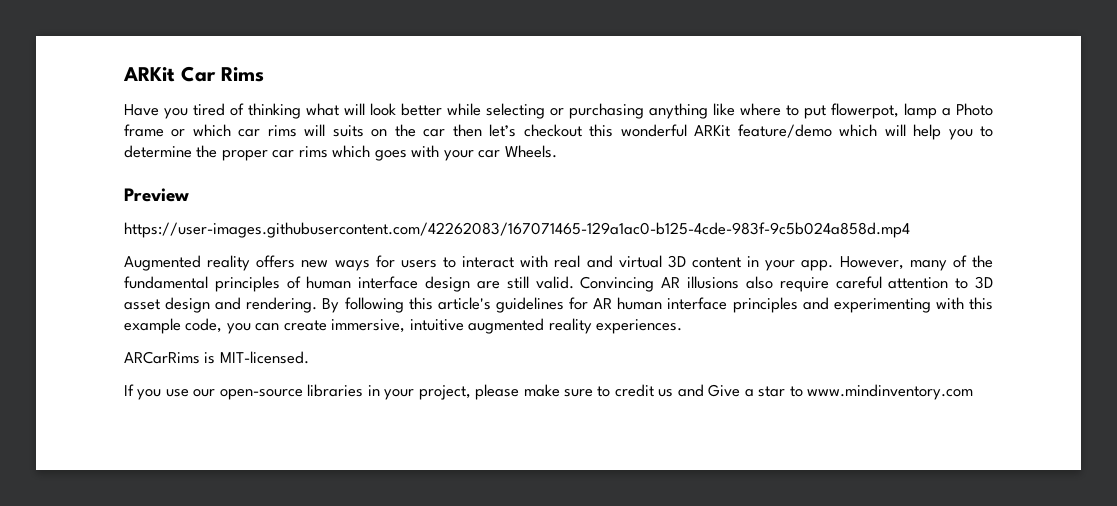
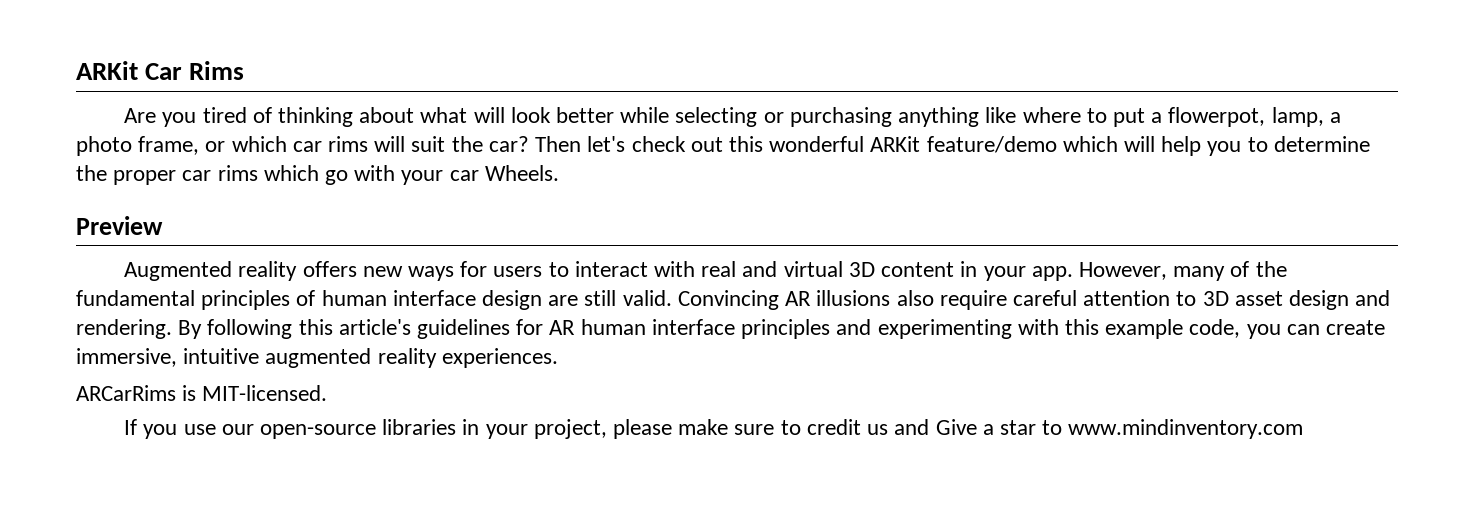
[124,104,159,116] Have -> [124,108,157,123] Are
(301, 111) none -> [359,107,415,123] about
[831,103,993,119] [124,124,164,137] flowerpot, lamp a Photo frame -> [1151,107,1341,127] [76,136,200,156] a flowerpot, lamp, a photo frame,
[332,124,582,137] suits on the car then let’s checkout -> [411,136,723,152] suit the car? Then let's check out
[374,150,407,161] goes -> [325,170,349,185] go
[124,222,910,238] // https://user-images.githubusercontent.com/42262083/167071465-129a1ac0-b125-4cde-983f-9c5b024a858d.mp4 -> (163, 225) none

